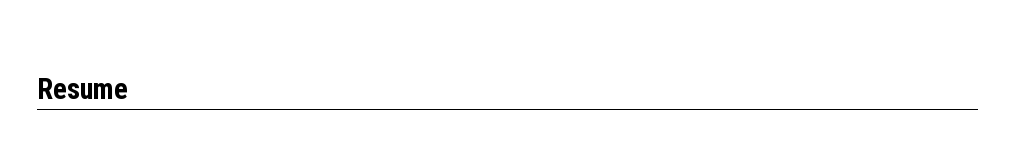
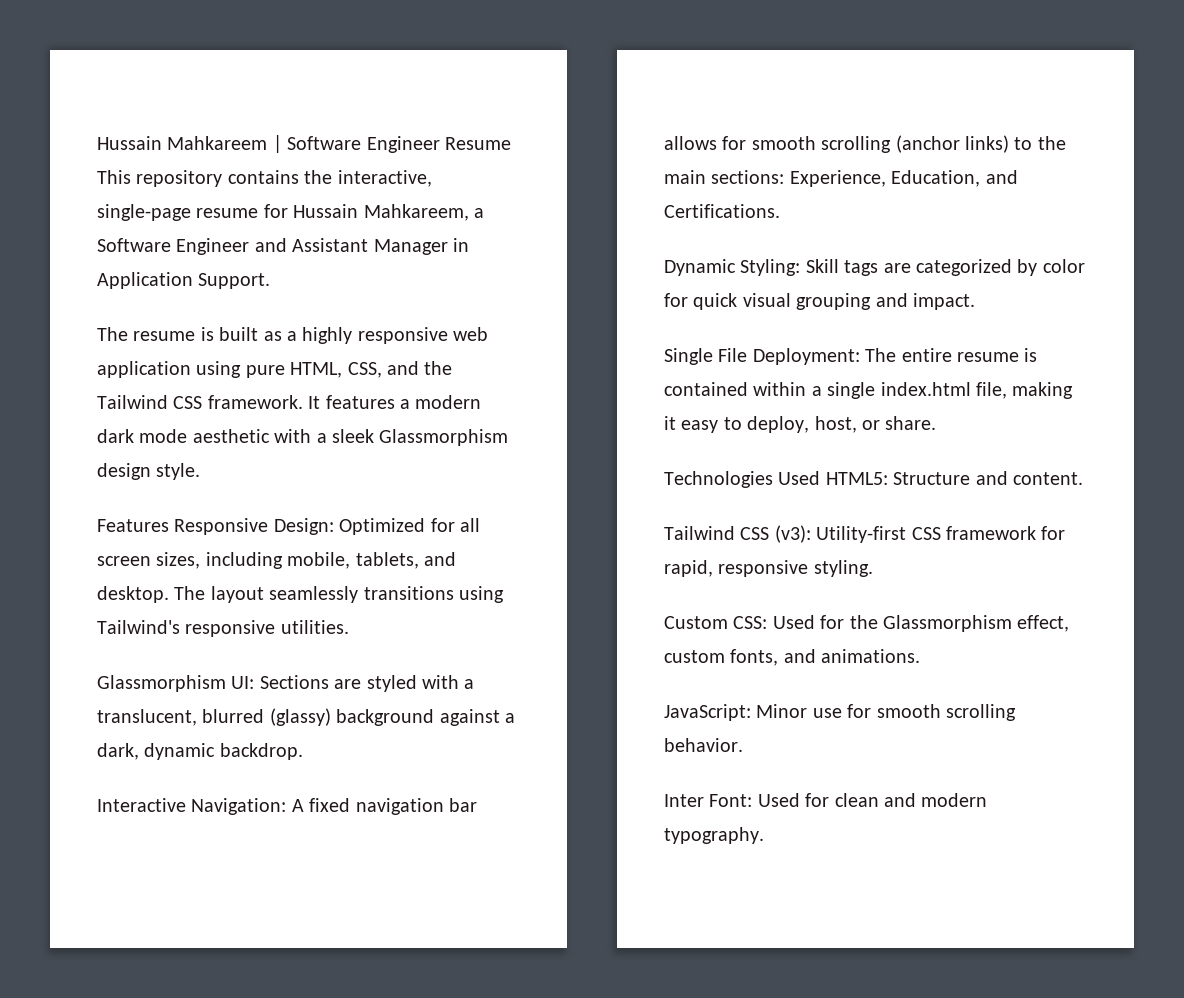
[37,78,128,99] Resume -> [97,135,511,153] [97,170,432,187] [97,204,484,221] [97,238,469,255] [97,272,271,289] [97,327,489,344] [97,361,453,378] [97,395,482,409] [97,429,509,446] [97,463,201,480] [97,518,480,535] [97,552,456,569] [97,586,504,603] [97,620,349,637] [97,675,475,692] [97,708,515,726] [97,743,303,760] [97,798,477,815] [664,135,1066,153] [664,170,1018,187] [664,204,780,218] [664,259,1085,276] [664,293,975,310] [664,348,1038,365] [664,382,1074,399] [664,416,937,433] [664,471,1083,488] [664,525,1066,543] [664,560,873,577] [664,615,1070,632] [664,649,921,666] [664,704,1016,721] [664,738,743,752] [664,793,988,807] [664,827,764,844] Hussain Mahkareem | Software Engineer Resume This repository contains the interactive, single-page resume for Hussain Mahkareem, a Software Engineer and Assistant Manager in Application Support. // The resume is built as a highly responsive web application using pure HTML, CSS, and the Tailwind CSS framework. It features a modern dark mode aesthetic with a sleek Glassmorphism design style. // Features Responsive Design: Optimized for all screen sizes, including mobile, tablets, and desktop. The layout seamlessly transitions using Tailwind's responsive utilities. // Glassmorphism UI: Sections are styled with a translucent, blurred (glassy) background against a dark, dynamic backdrop. // Interactive Navigation: A fixed navigation bar allows for smooth scrolling (anchor links) to the main sections: Experience, Education, and Certifications. // Dynamic Styling: Skill tags are categorized by color for quick visual grouping and impact. // Single File Deployment: The entire resume is contained within a single index.html file, making it easy to deploy, host, or share. // Technologies Used HTML5: Structure and content. // Tailwind CSS (v3): Utility-first CSS framework for rapid, responsive styling. // Custom CSS: Used for the Glassmorphism effect, custom fonts, and animations. // JavaScript: Minor use for smooth scrolling behavior. // Inter Font: Used for clean and modern typography.

